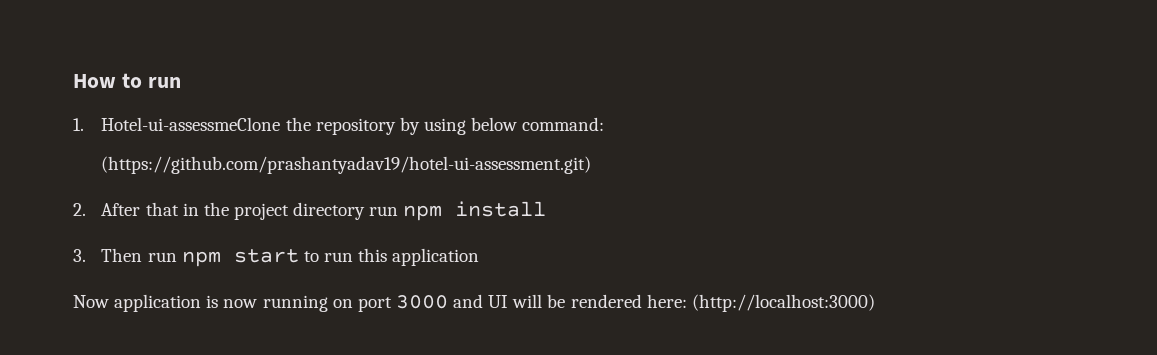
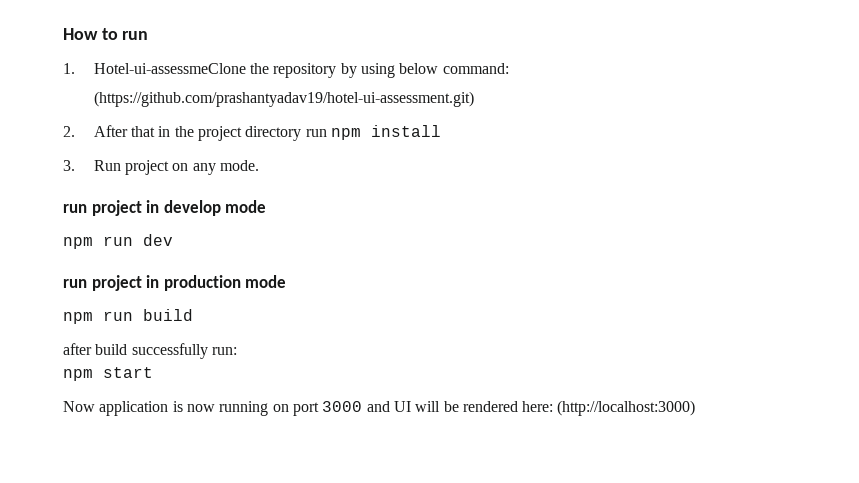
[101,248,480,267] Then run npm start to run this application -> [93,160,260,175] [63,200,267,216] [63,234,173,249] [63,275,287,291] [63,309,193,324] [63,343,237,359] [63,367,153,381] Run project on any mode. // run project in develop mode // npm run dev // run project in production mode // npm run build // after build successfully run: // npm start

